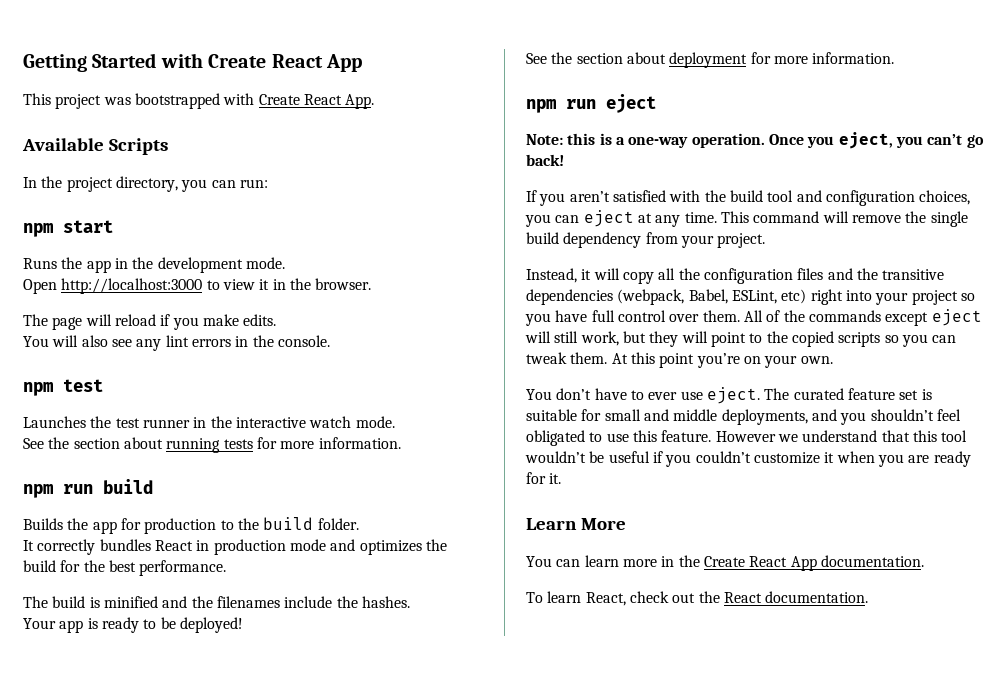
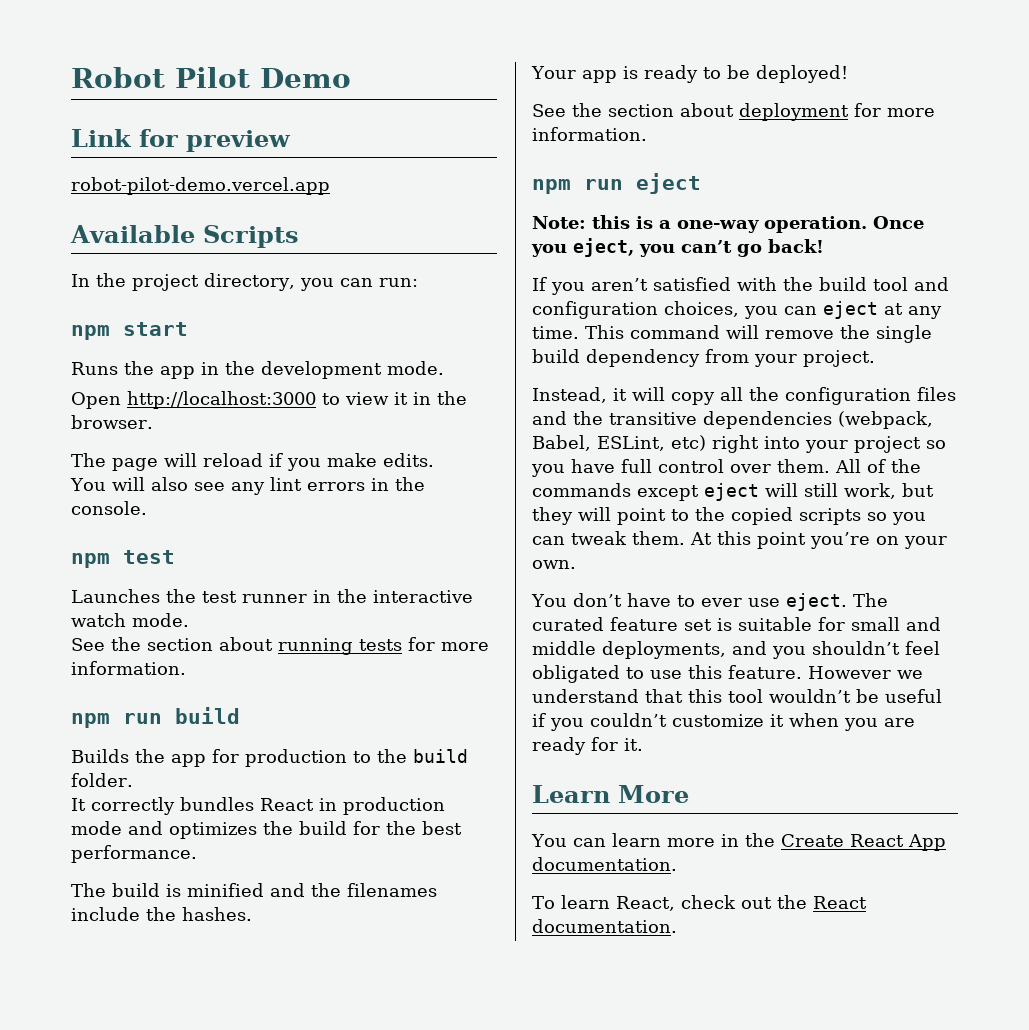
[23,53,362,72] [23,93,375,109] Getting Started with Create React App // This project was bootstrapped with Create React App. -> [71,67,351,88] [71,129,291,152] [71,177,330,195] Robot Pilot Demo // Link for preview // robot-pilot-demo.vercel.app

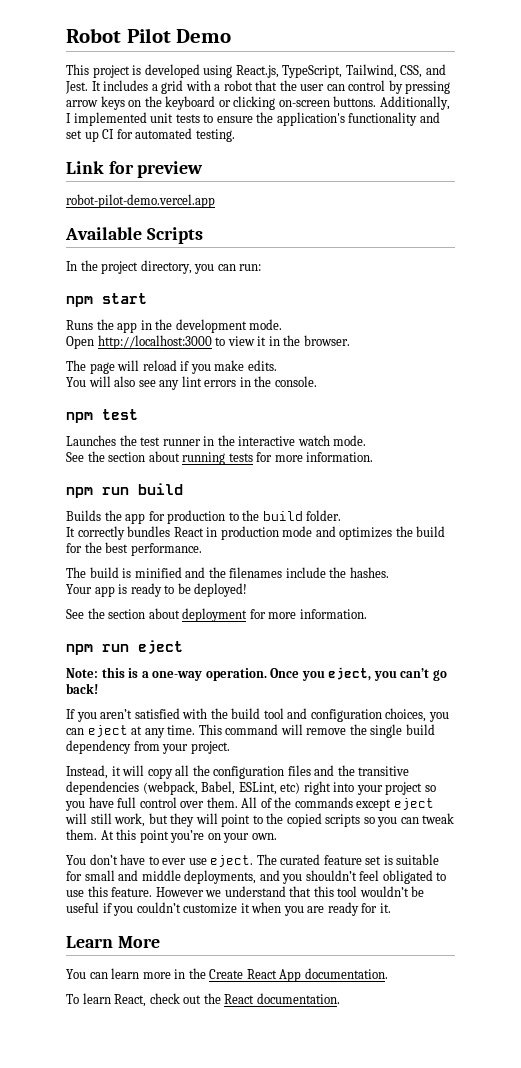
(351, 78) none -> [66,64,446,78] [65,80,451,94] [66,96,450,110] [66,112,440,126] [66,128,235,142] // This project is developed using React.js, TypeScript, Tailwind, CSS, and Jest. It includes a grid with a robot that the user can control by pressing arrow keys on the keyboard or clicking on-screen buttons. Additionally, I implemented unit tests to ensure the application's functionality and set up CI for automated testing.

